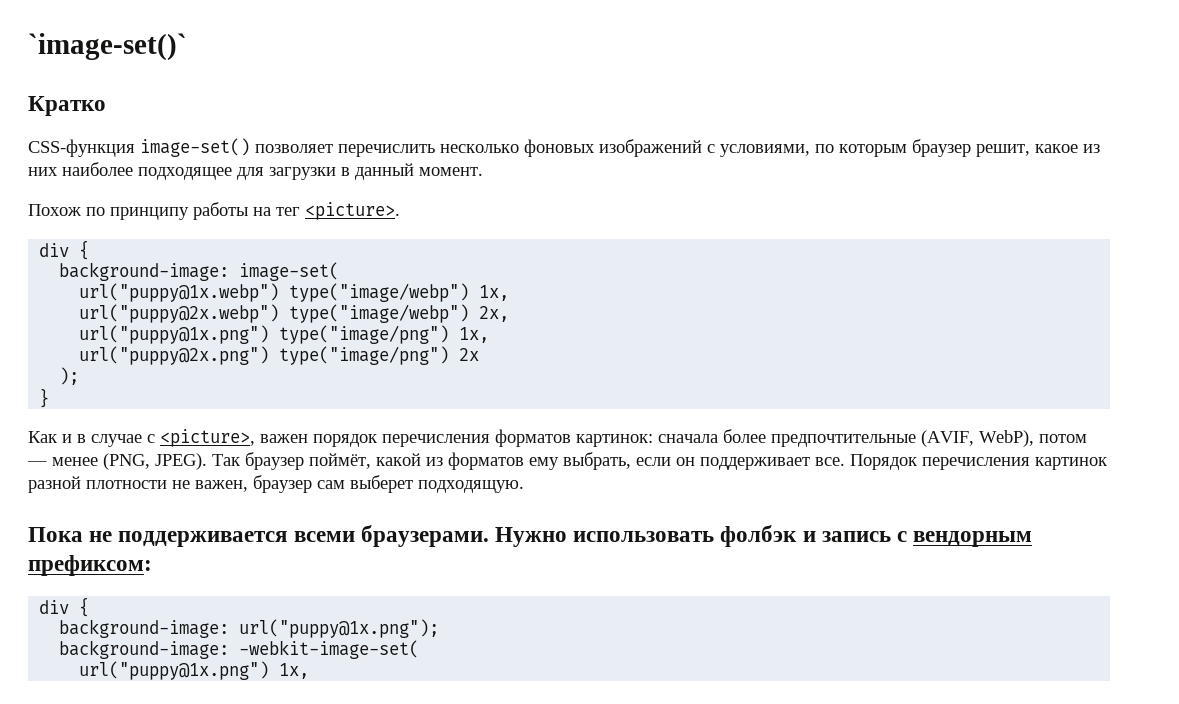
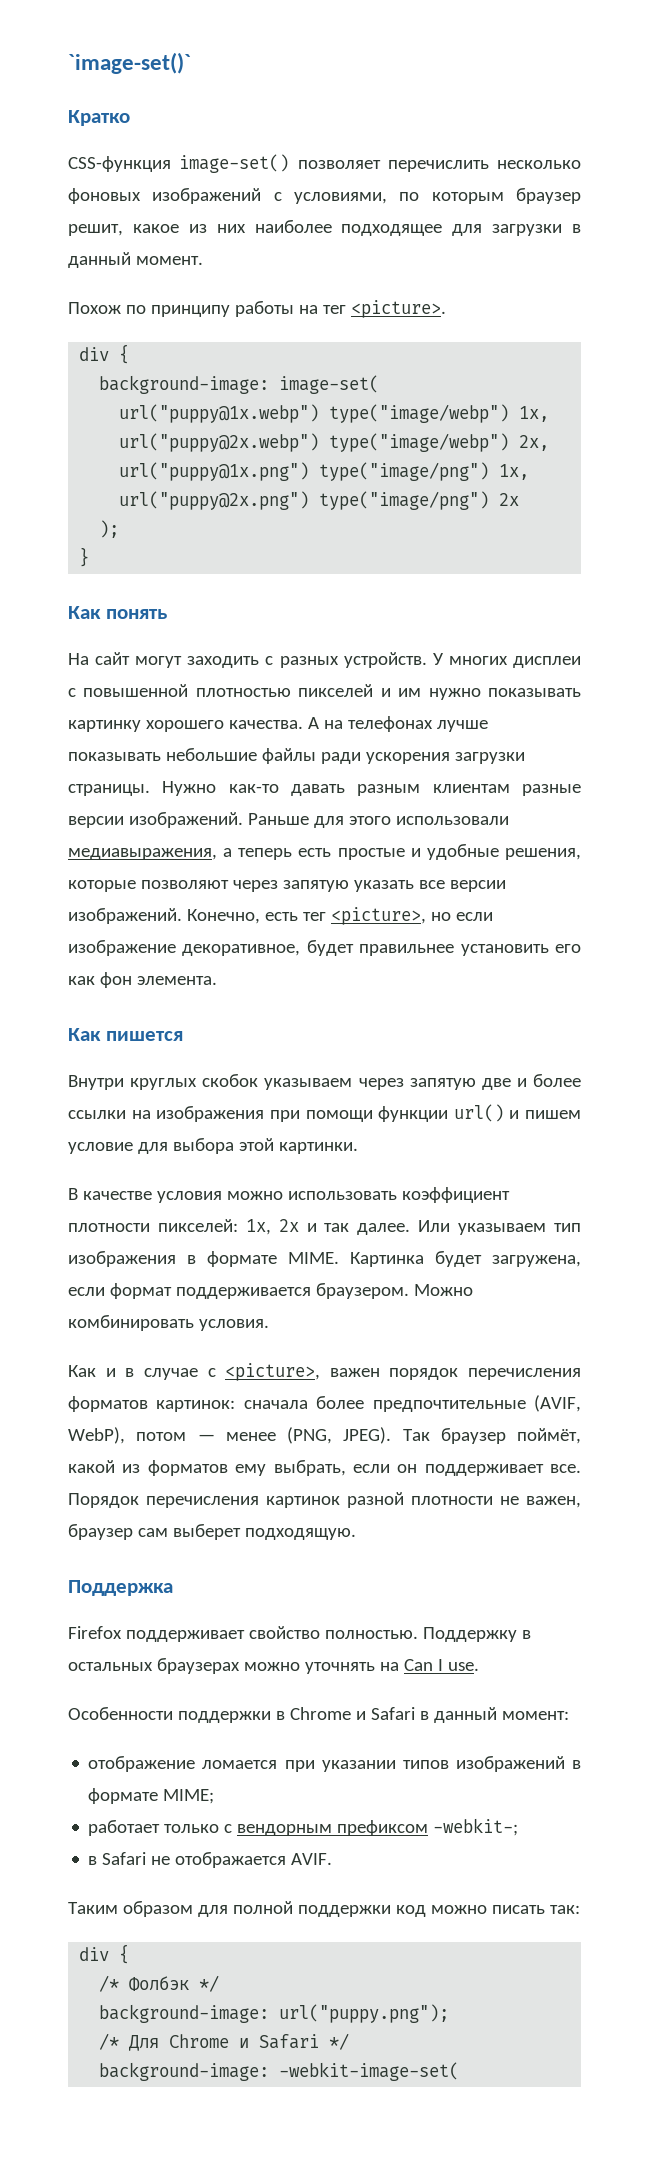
(50, 398) none -> [68,606,167,619] [68,652,581,668] [68,684,581,700] [68,716,488,732] [68,748,525,764] [68,781,581,796] [68,812,509,828] [68,844,581,860] [68,880,506,892] [68,907,493,925] [68,940,581,956] [68,972,217,988] [68,1028,183,1041] [68,1074,581,1090] [68,1104,581,1122] [68,1138,358,1154] [68,1187,510,1203] [68,1219,582,1235] [68,1251,581,1267] [68,1283,473,1299] [68,1315,269,1331] // Как понять // На сайт могут заходить с разных устройств. У многих дисплеи с повышенной плотностью пикселей и им нужно показывать картинку хорошего качества. А на телефонах лучше показывать небольшие файлы ради ускорения загрузки страницы. Нужно как-то давать разным клиентам разные версии изображений. Раньше для этого использовали медиавыражения, а теперь есть простые и удобные решения, которые позволяют через запятую указать все версии изображений. Конечно, есть тег <picture>, но если изображение декоративное, будет правильнее установить его как фон элемента. // Как пишется // Внутри круглых скобок указываем через запятую две и более ссылки на изображения при помощи функции url() и пишем условие для выбора этой картинки. // В качестве условия можно использовать коэффициент плотности пикселей: 1x, 2x и так далее. Или указываем тип изображения в формате MIME. Картинка будет загружена, если формат поддерживается браузером. Можно комбинировать условия.
[28,525,1033,547] [28,555,152,576] [39,597,90,617] [59,619,440,638] Пока не поддерживается всеми браузерами. Нужно использовать фолбэк и запись с вендорным префиксом: // div { // background-image: url("puppy@1x.png"); -> [68,1580,173,1596] [68,1626,531,1642] [68,1658,479,1674] [68,1707,569,1723] [88,1756,581,1772] [88,1788,215,1804] [88,1818,519,1836] [88,1852,333,1868] [68,1901,580,1917] [79,1944,130,1964] [99,1975,220,1992] [99,2004,450,2023] [99,2033,350,2051] Поддержка // Firefox поддерживает свойство полностью. Поддержку в остальных браузерах можно уточнять на Can I use. // Особенности поддержки в Chrome и Safari в данный момент: // отображение ломается при указании типов изображений в формате MIME; // работает только с вендорным префиксом -webkit-; // в Safari не отображается AVIF. // Таким образом для полной поддержки код можно писать так: // div { // /* Фолбэк */ // background-image: url("puppy.png"); // /* Для Chrome и Safari */
[79,661,310,680] // url("puppy@1x.png") 1x, -> (460, 2071) none

